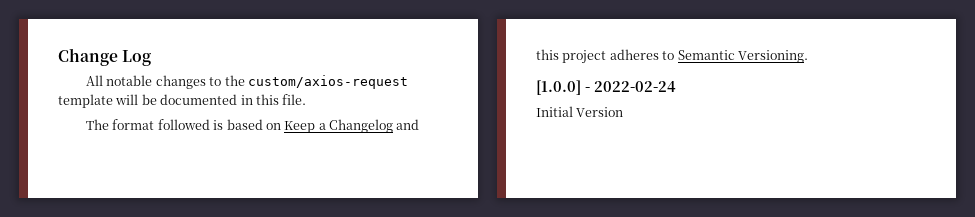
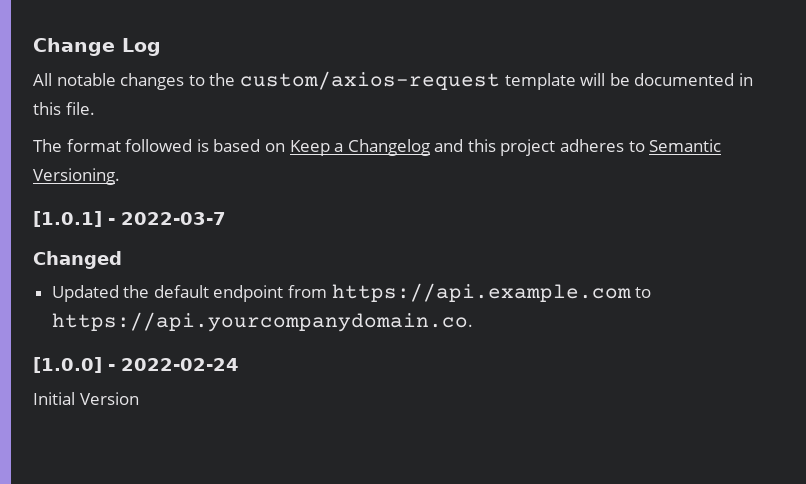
(808, 56) none -> [33,211,226,227] [33,251,122,269] [51,283,652,302] [51,312,473,332] // [1.0.1] - 2022-03-7 // Changed // Updated the default endpoint from https://api.example.com to https://api.yourcompanydomain.co.

